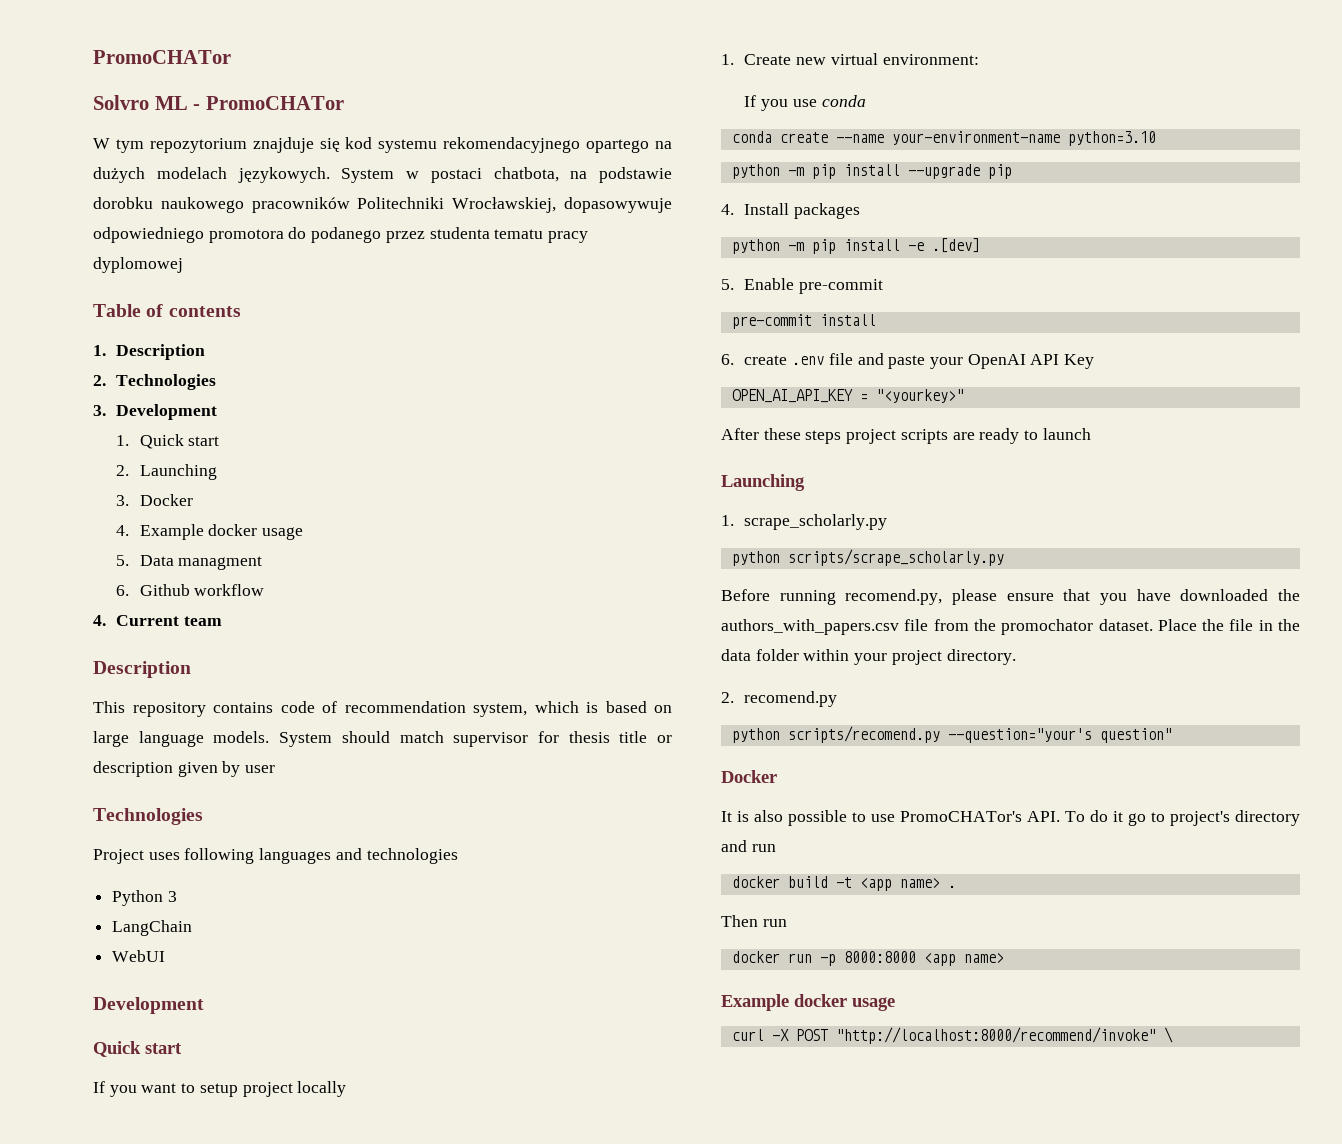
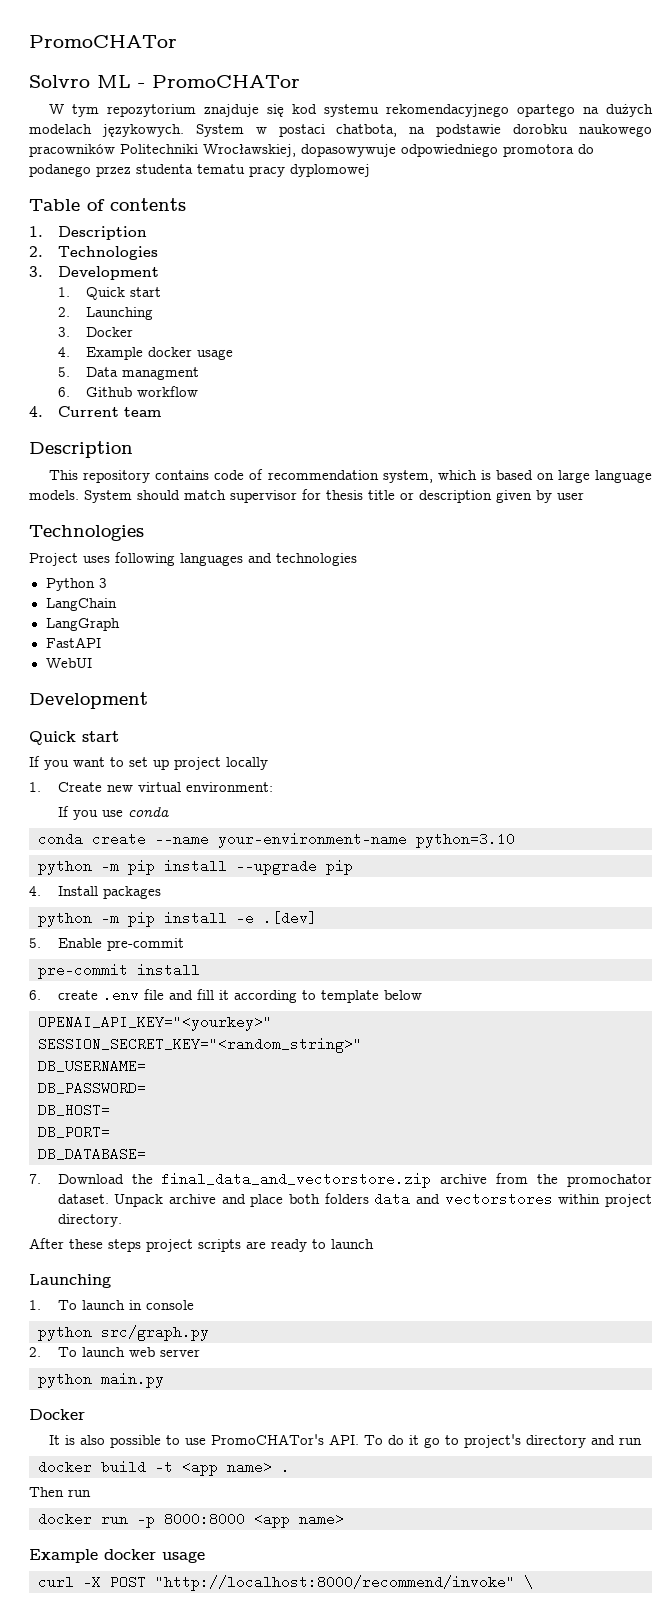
(193, 928) none -> [45,618,120,631] [45,637,101,648] // LangGraph // FastAPI
[199,1083,238,1097] setup -> [129,757,169,770] set up
[888,354,1095,369] [731,389,964,403] paste your OpenAI API Key // OPEN_AI_API_KEY = "<yourkey>" -> [196,989,422,1003] [38,1015,272,1031] [38,1037,362,1053] [38,1059,146,1073] [38,1081,146,1095] [38,1103,110,1117] [38,1125,110,1139] [38,1147,146,1161] [29,1172,652,1188] [57,1192,652,1207] [57,1214,122,1227] fill it according to template below // OPENAI_API_KEY="<yourkey>" // SESSION_SECRET_KEY="<random_string>" // DB_USERNAME= // DB_PASSWORD= // DB_HOST= // DB_PORT= // DB_DATABASE= // 7. Download the final_data_and_vectorstore.zip archive from the promochator dataset. Unpack archive and place both folders data and vectorstores within project directory.
[744,514,888,530] [731,549,1004,566] [721,589,1300,605] [721,619,1300,635] [721,649,1016,665] [721,691,838,707] [731,726,1172,743] scrape_scholarly.py // python scripts/scrape_scholarly.py // Before running recomend.py, please ensure that you have downloaded the authors_with_papers.csv file from the promochator dataset. Place the file in the data folder within your project directory. // 2. recomend.py // python scripts/recomend.py --question="your's question" -> [57,1300,194,1310] [38,1325,209,1341] [29,1347,200,1357] [38,1372,164,1388] To launch in console // python src/graph.py // 2. To launch web server // python main.py

